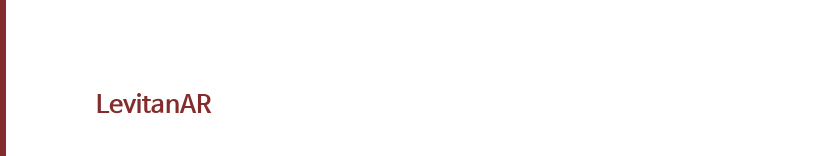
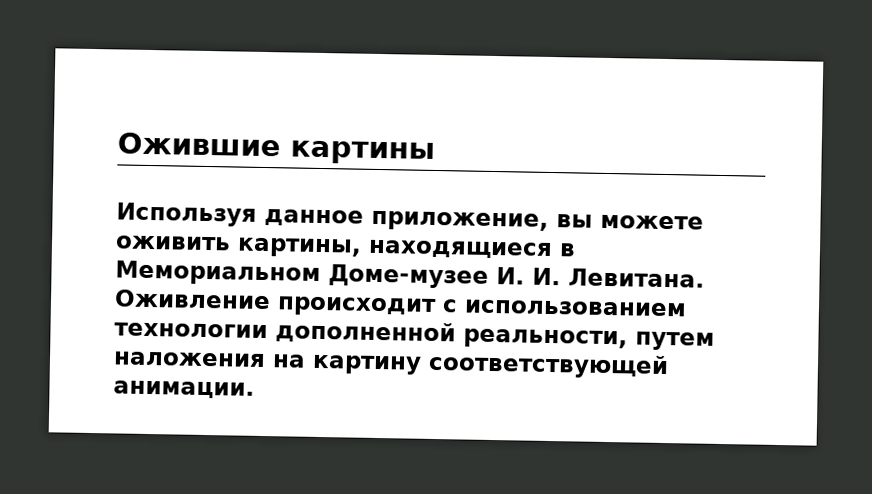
[96,93,212,114] LevitanAR -> [117,132,435,165] [116,202,704,232] [115,235,576,260] [115,260,705,289] [114,289,687,318] [114,320,715,351] [113,351,669,380] [113,380,255,399] Ожившие картины // Используя данное приложение, вы можете оживить картины, находящиеся в Мемориальном Доме-музее И. И. Левитана. Оживление происходит с использованием технологии дополненной реальности, путем наложения на картину соответствующей анимации.

